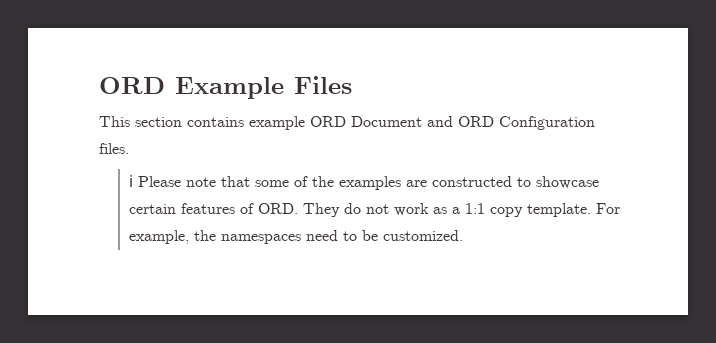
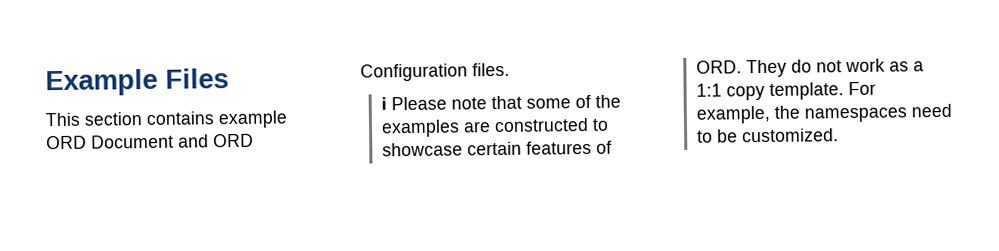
[99,77,165,94] ORD -> (45, 82) none

